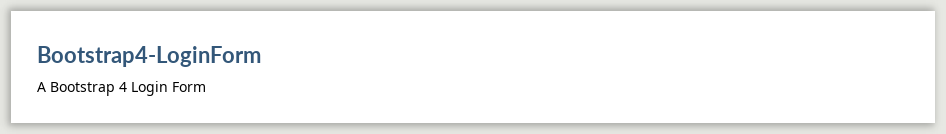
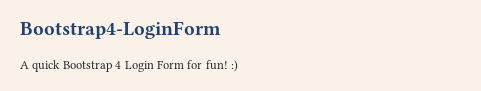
(46, 87) none -> [32,60,61,72] quick
(206, 87) none -> [187,60,238,72] for fun! :)

